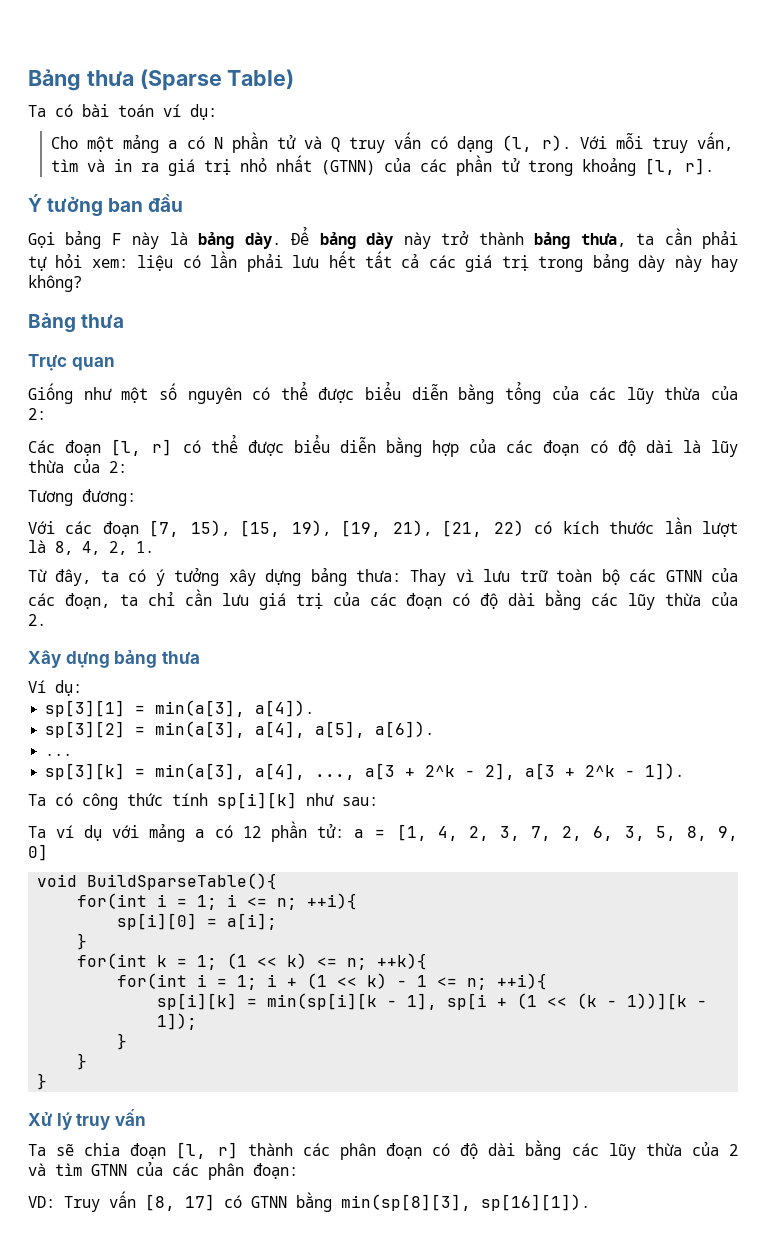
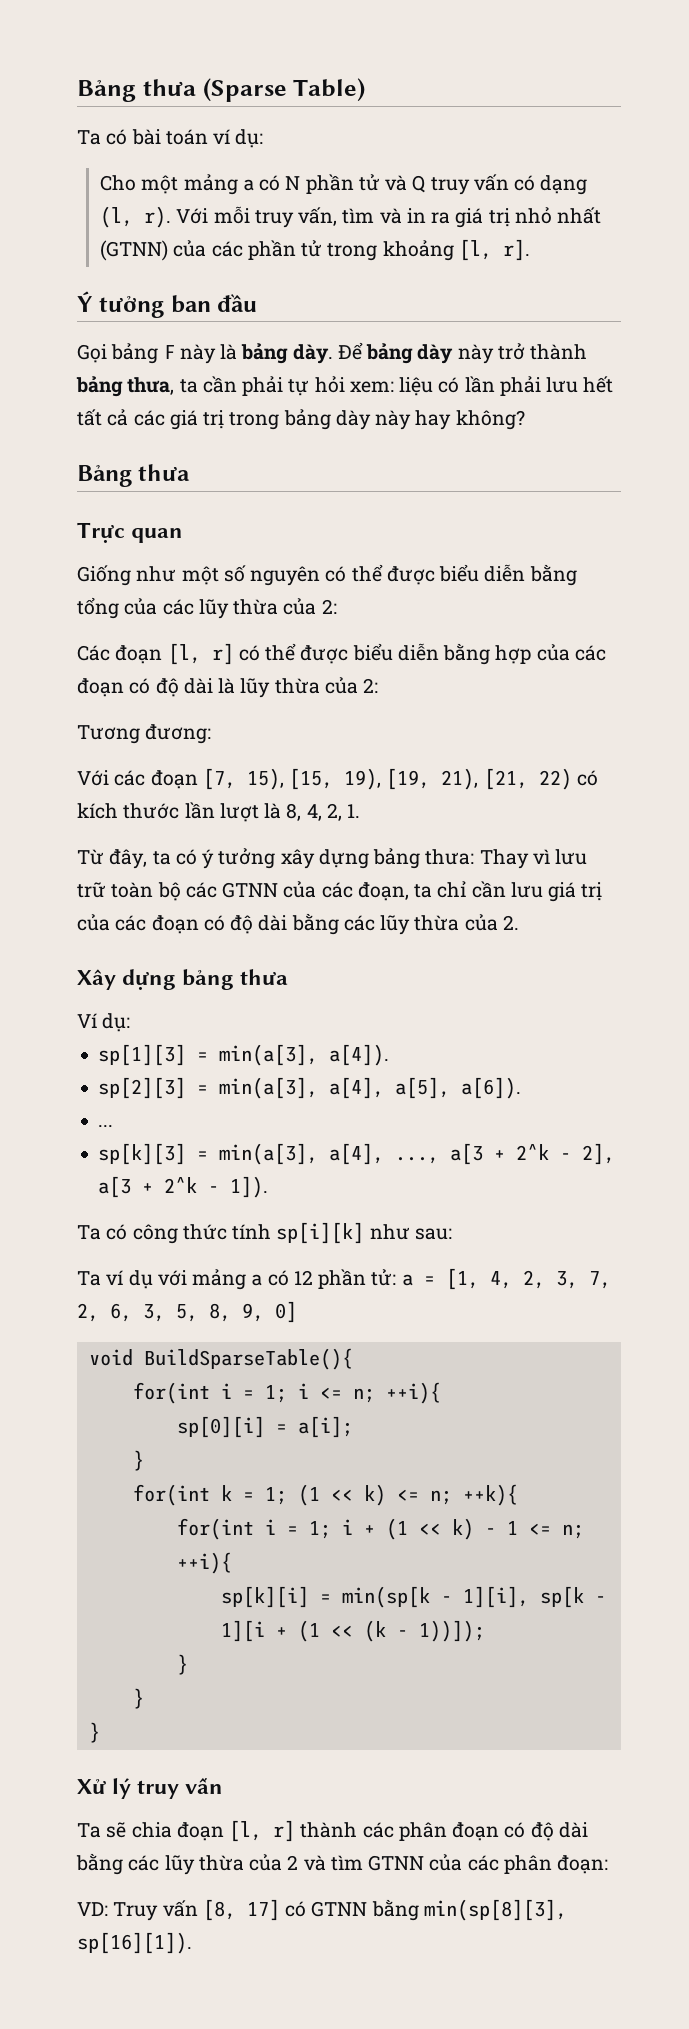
[45,700,126,717] sp[3][1] -> [98,1044,187,1066] sp[1][3]
[45,721,126,738] sp[3][2] -> [98,1077,187,1099] sp[2][3]
[45,763,126,780] sp[3][k] -> [98,1143,187,1165] sp[k][3]
[117,913,198,930] sp[i][0] -> [176,1416,265,1438] sp[0][i]
[157,993,488,1010] sp[i][k] = min(sp[i][k - 1], sp[i -> [220,1586,606,1608] [220,1620,265,1642] sp[k][i] = min(sp[k - 1][i], sp[k - 1][i
[627,993,708,1010] [157,1013,198,1030] 1))][k - 1]); -> [418,1620,485,1642] 1))]);

